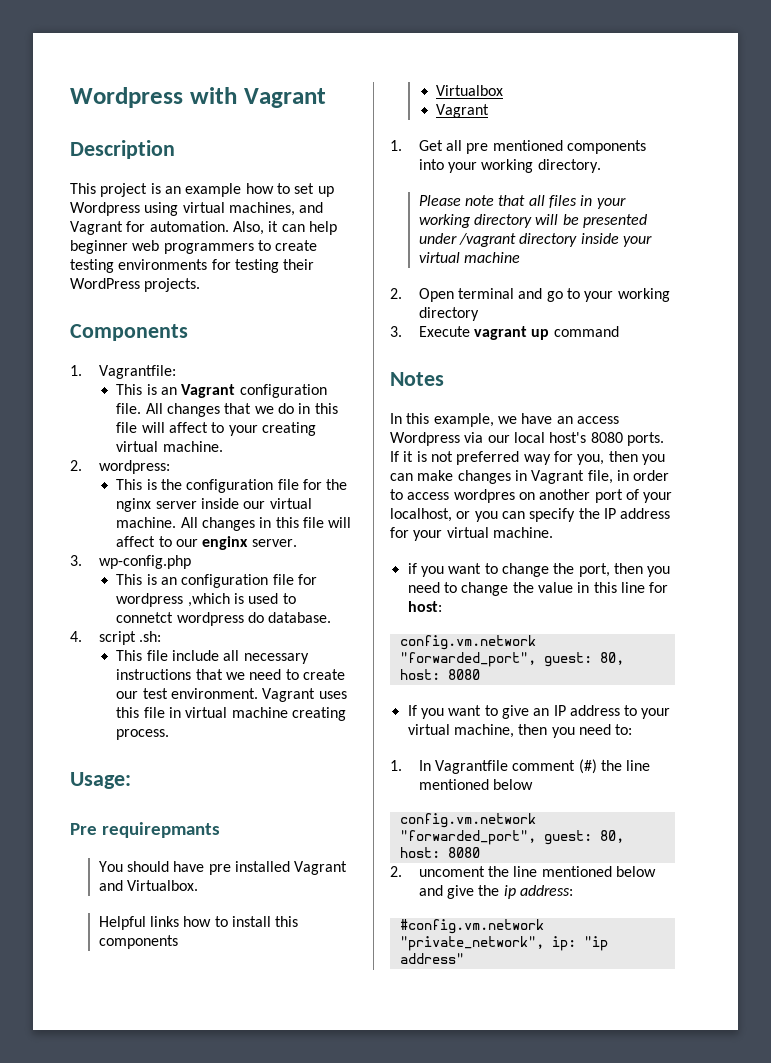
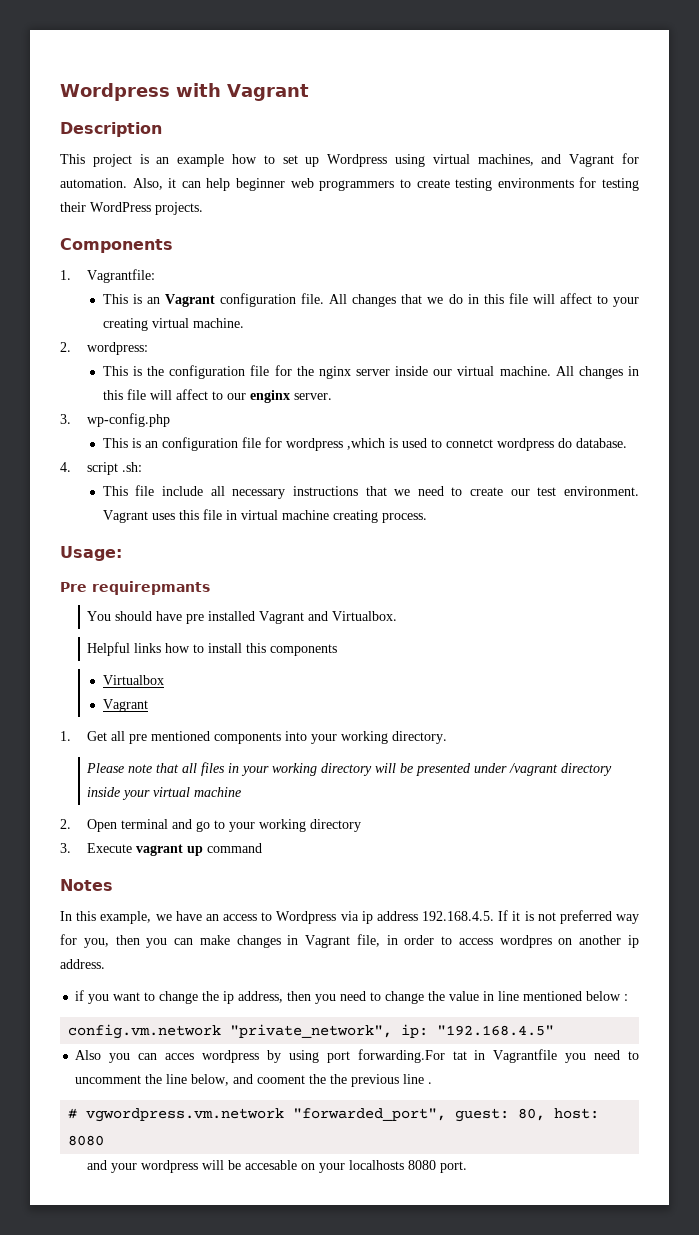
(619, 420) none -> [261,912,273,921] to
[487,432,664,446] our local host's 8080 ports. -> [361,911,495,924] ip address 192.168.4.5.
[594,489,673,503] [390,508,671,522] [390,527,553,541] port of your localhost, or you can specify the IP address for your virtual machine. -> [627,935,639,948] [60,959,105,969] ip address.
[578,563,610,577] port, -> [223,991,284,1004] ip address,
[593,582,669,593] [407,601,442,612] [399,635,536,650] [399,652,624,667] [399,669,480,680] [407,705,671,719] [407,724,633,738] [390,759,651,774] [418,779,534,790] [399,813,536,828] [399,830,624,845] [399,847,480,858] [390,866,657,877] [418,885,574,899] [399,919,544,934] [399,936,608,951] [399,953,464,964] this line for host: // config.vm.network "forwarded_port", guest: 80, host: 8080 // If you want to give an IP address to your virtual machine, then you need to: // 1. In Vagrantfile comment (#) the line mentioned below // config.vm.network "forwarded_port", guest: 80, host: 8080 // 2. uncoment the line mentioned below and give the ip address: // #config.vm.network "private_network", ip: "ip address" -> [498,991,629,1001] [68,1024,555,1039] [75,1049,639,1063] [75,1074,433,1087] [68,1108,600,1122] [68,1135,105,1146] [87,1160,468,1173] line mentioned below : // config.vm.network "private_network", ip: "192.168.4.5" // Also you can acces wordpress by using port forwarding.For tat in Vagrantfile you need to uncomment the line below, and cooment the the previous line . // # vgwordpress.vm.network "forwarded_port", guest: 80, host: 8080 // and your wordpress will be accesable on your localhosts 8080 port.

